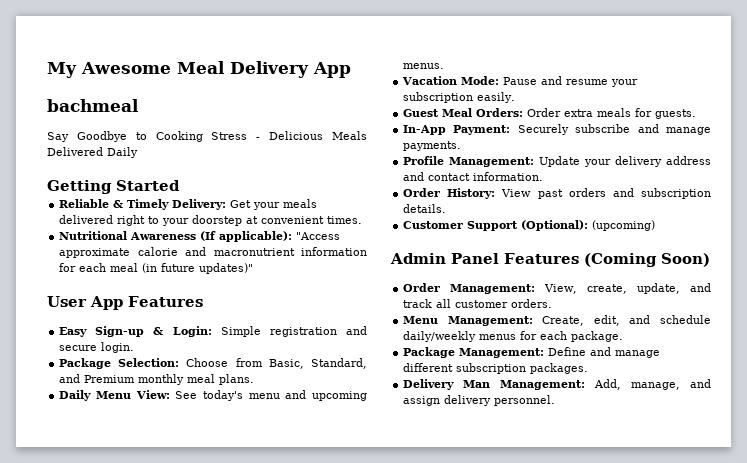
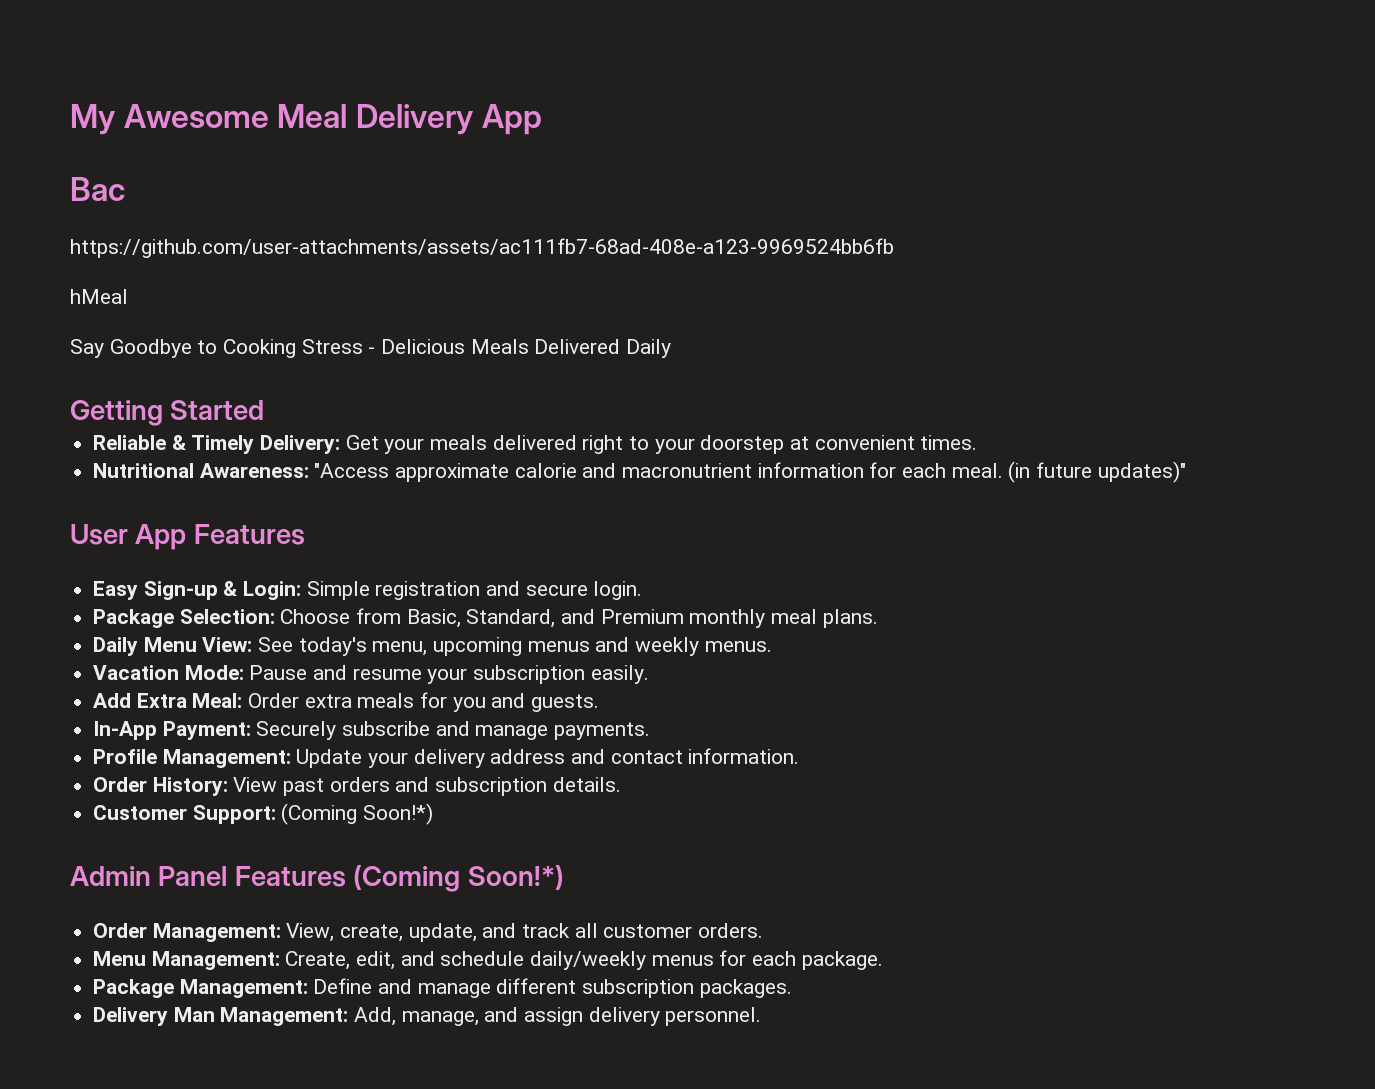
[47,99,139,112] bachmeal -> [70,177,125,201] [70,238,894,258] [70,289,128,304] Bac // https://github.com/user-attachments/assets/ac111fb7-68ad-408e-a123-9969524bb6fb // hMeal
[130,231,293,242] Awareness (If applicable): -> [199,463,309,478] Awareness:
[110,263,139,272] meal -> [951,463,1003,478] meal.
[248,390,367,401] menu and upcoming -> [372,637,700,656] menu, upcoming menus and weekly
[403,108,524,117] Guest Meal Orders: -> [93,693,243,708] Add Extra Meal:
(653, 112) none -> [452,693,526,712] you and
[467,220,656,231] Support (Optional): (upcoming) -> [192,803,434,825] Support: (Coming Soon!*)
[661,253,710,267] Soon) -> [467,865,564,890] Soon!*)

